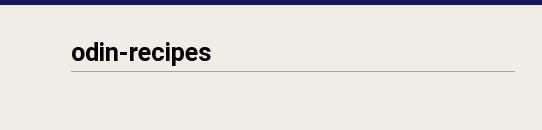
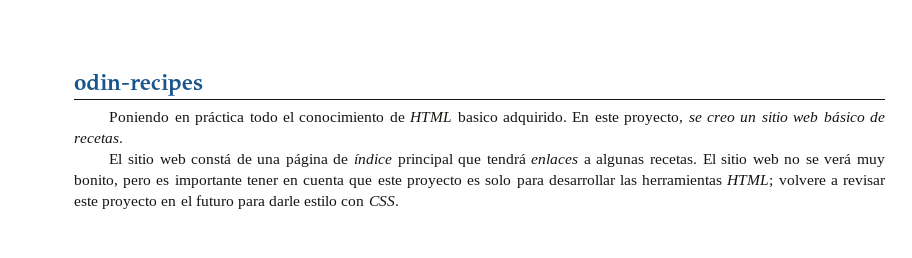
(212, 54) none -> [109,112,886,125] [74,134,123,143] [109,154,885,167] [74,175,887,188] [74,195,399,209] // Poniendo en práctica todo el conocimiento de HTML basico adquirido. En este proyecto, se creo un sitio web básico de recetas. // El sitio web constá de una página de índice principal que tendrá enlaces a algunas recetas. El sitio web no se verá muy bonito, pero es importante tener en cuenta que este proyecto es solo para desarrollar las herramientas HTML; volvere a revisar este proyecto en el futuro para darle estilo con CSS.

